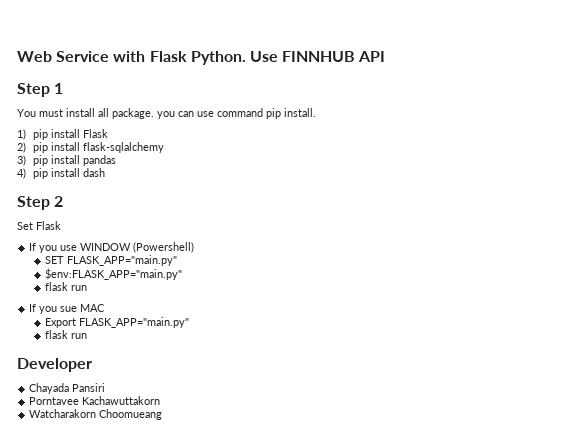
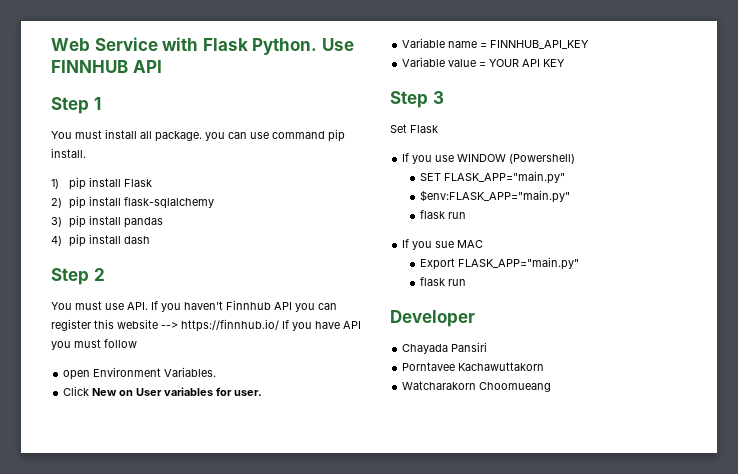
(64, 201) none -> [51,300,337,312] [51,319,361,332] [51,339,137,350] [63,367,217,380] [63,386,263,396] [402,38,590,49] [402,57,566,67] [390,91,444,108] // You must use API. If you haven't Finnhub API you can register this website --> https://finnhub.io/ If you have API you must follow // open Environment Variables. // Click New on User variables for user. // Variable name = FINNHUB_API_KEY // Variable value = YOUR API KEY // Step 3

